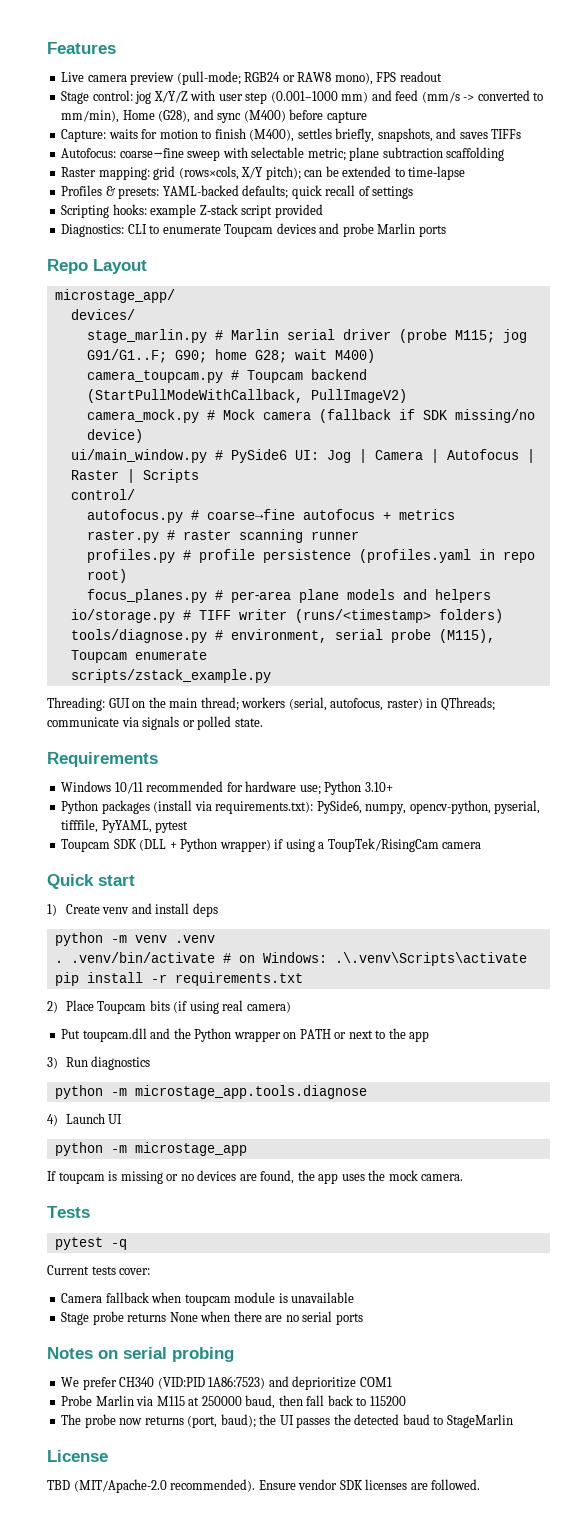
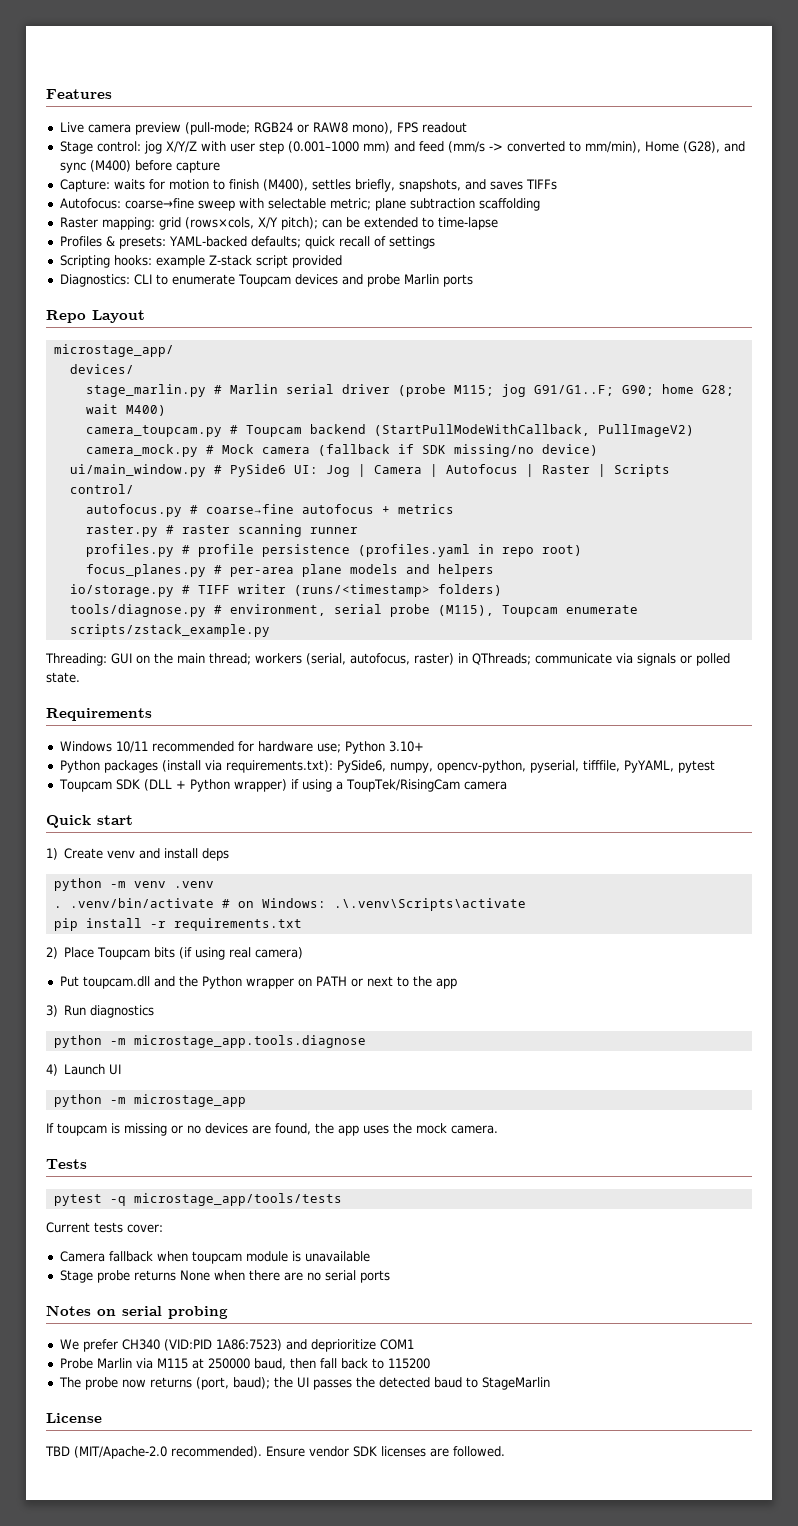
(127, 1244) none -> [133,1193,342,1206] microstage_app/tools/tests

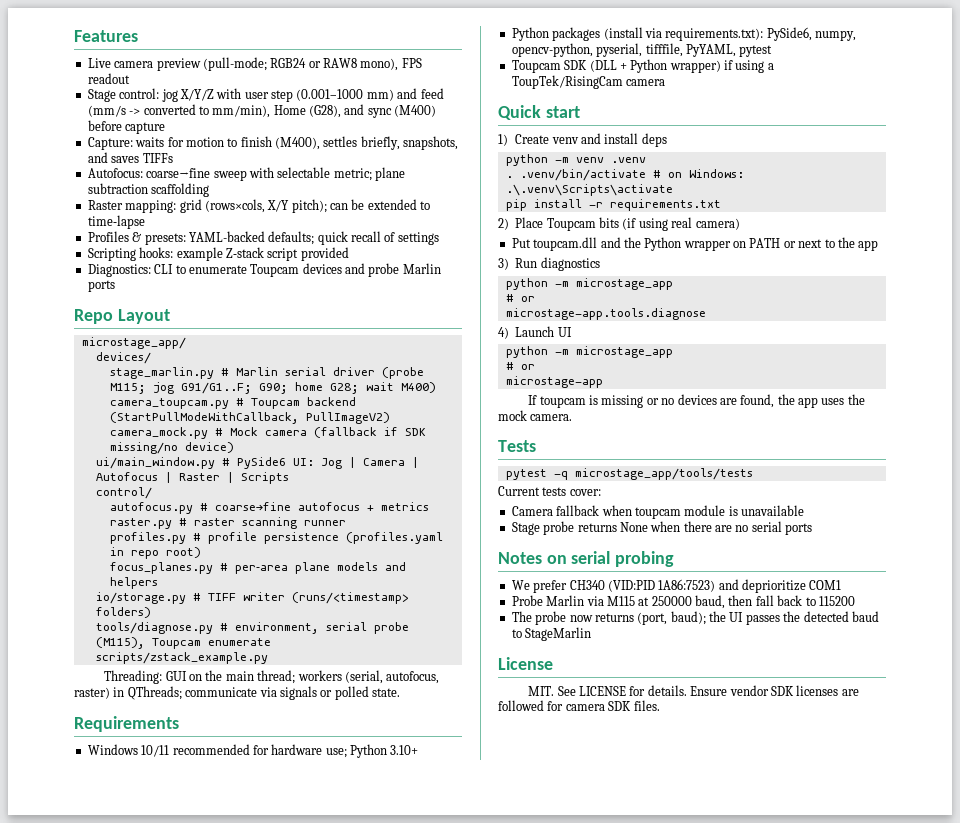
[133,1035,366,1048] microstage_app.tools.diagnose -> [575,278,673,290] [505,294,535,302] [505,308,706,320] microstage_app // # or // microstage-app.tools.diagnose
(246, 1100) none -> [505,362,535,370] [505,376,603,388] // # or // microstage-app
[45,1446,262,1459] TBD (MIT/Apache-2.0 recommended). -> [528,685,687,696] MIT. See LICENSE for details.
[453,1446,505,1457] followed. -> [498,700,660,711] followed for camera SDK files.

